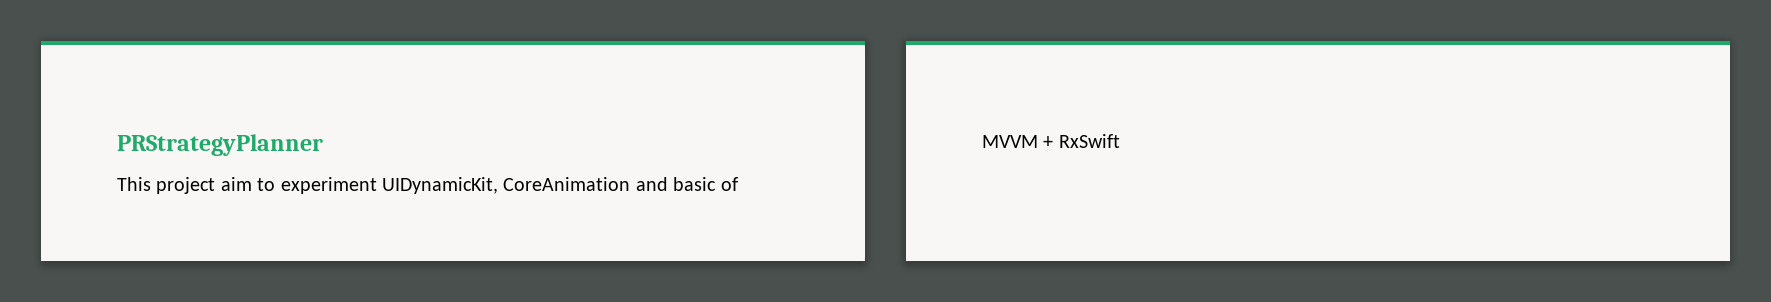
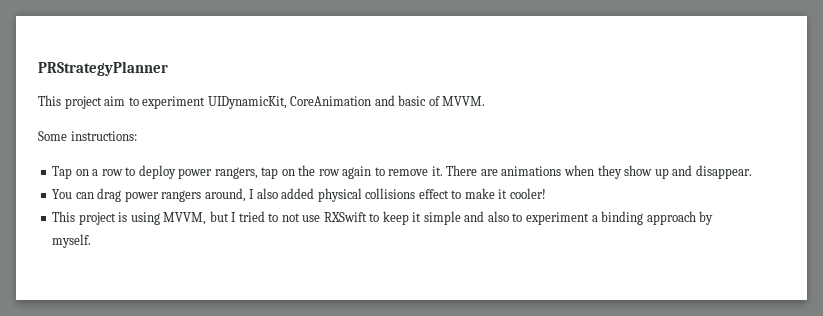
[982,134,1120,148] MVVM + RxSwift -> [442,96,486,106] [38,131,137,141] [52,165,752,179] [52,188,546,202] [52,211,714,225] [52,234,92,248] MVVM. // Some instructions: // Tap on a row to deploy power rangers, tap on the row again to remove it. There are animations when they show up and disappear. // You can drag power rangers around, I also added physical collisions effect to make it cooler! // This project is using MVVM, but I tried to not use RXSwift to keep it simple and also to experiment a binding approach by myself.

